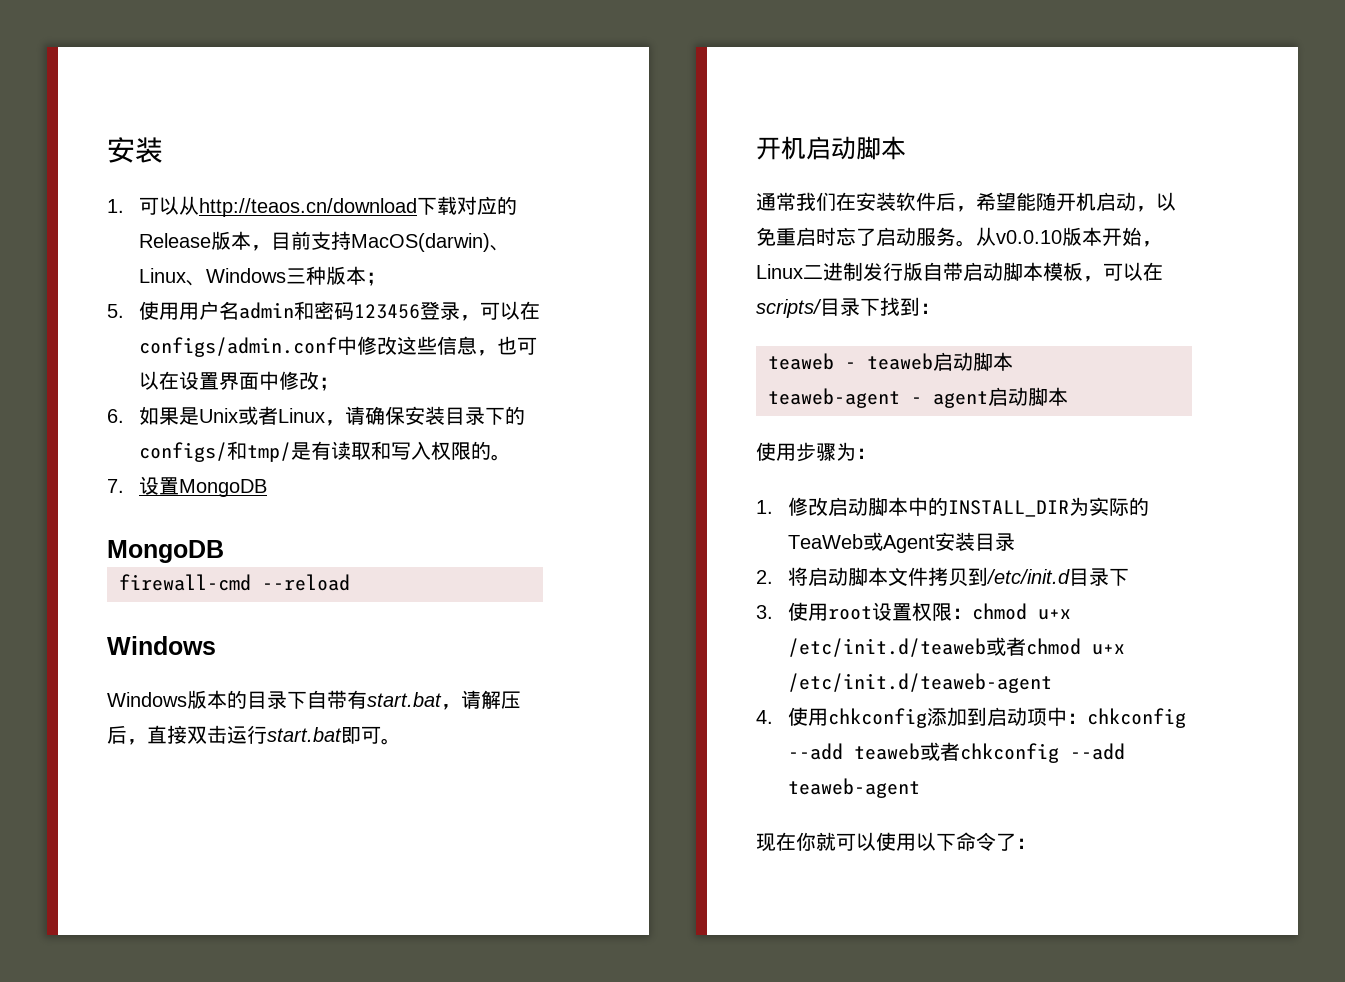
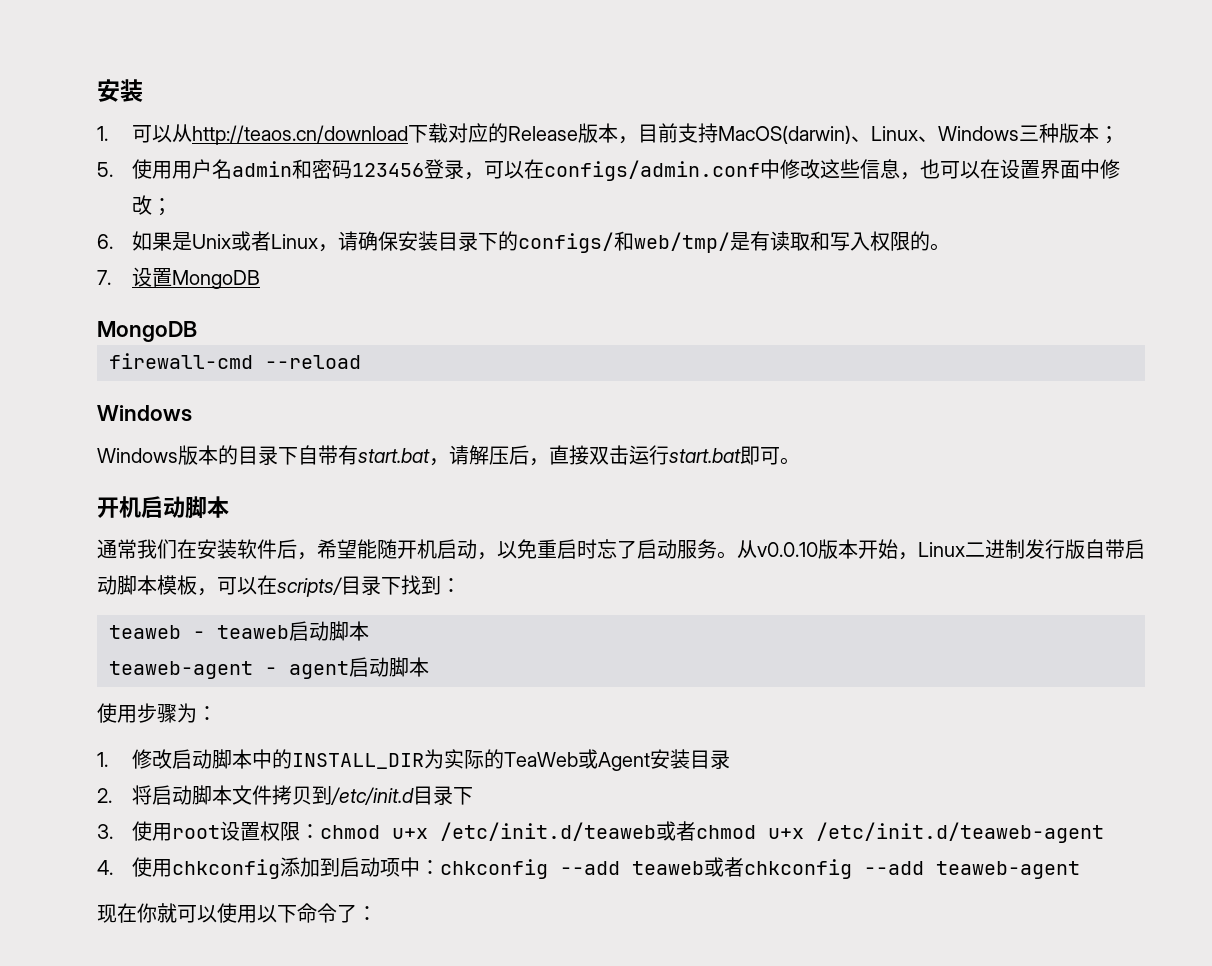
[247,442,292,462] tmp/ -> [634,232,731,253] web/tmp/

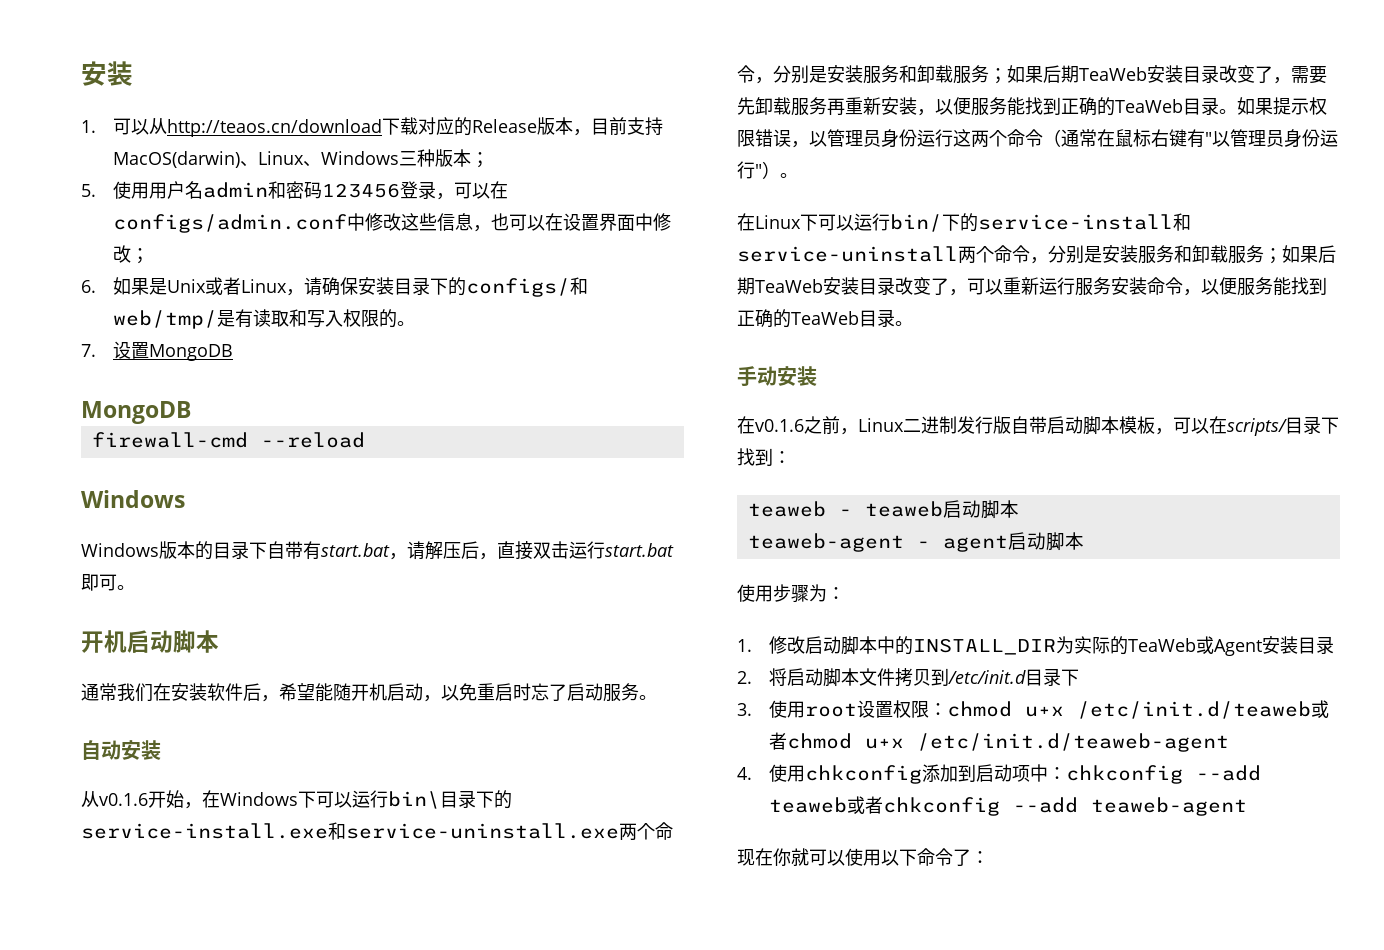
[737,539,898,559] 从v0.0.10版本开始 -> [81,740,161,760] [81,790,512,809] [81,822,673,840] [737,65,1327,84] [737,97,1327,116] [737,129,1338,148] [737,161,798,179] [737,213,1191,232] [737,245,1336,264] [737,277,1327,296] [737,309,913,328] [737,366,817,387] [737,416,840,434] // 自动安装 // 从v0.1.6开始，在Windows下可以运行bin\目录下的service-install.exe和service-uninstall.exe两个命令，分别是安装服务和卸载服务；如果后期TeaWeb安装目录改变了，需要先卸载服务再重新安装，以便服务能找到正确的TeaWeb目录。如果提示权限错误，以管理员身份运行这两个命令（通常在鼠标右键有"以管理员身份运行"）。 // 在Linux下可以运行bin/下的service-install和service-uninstall两个命令，分别是安装服务和卸载服务；如果后期TeaWeb安装目录改变了，可以重新运行服务安装命令，以便服务能找到正确的TeaWeb目录。 // 手动安装 // 在v0.1.6之前

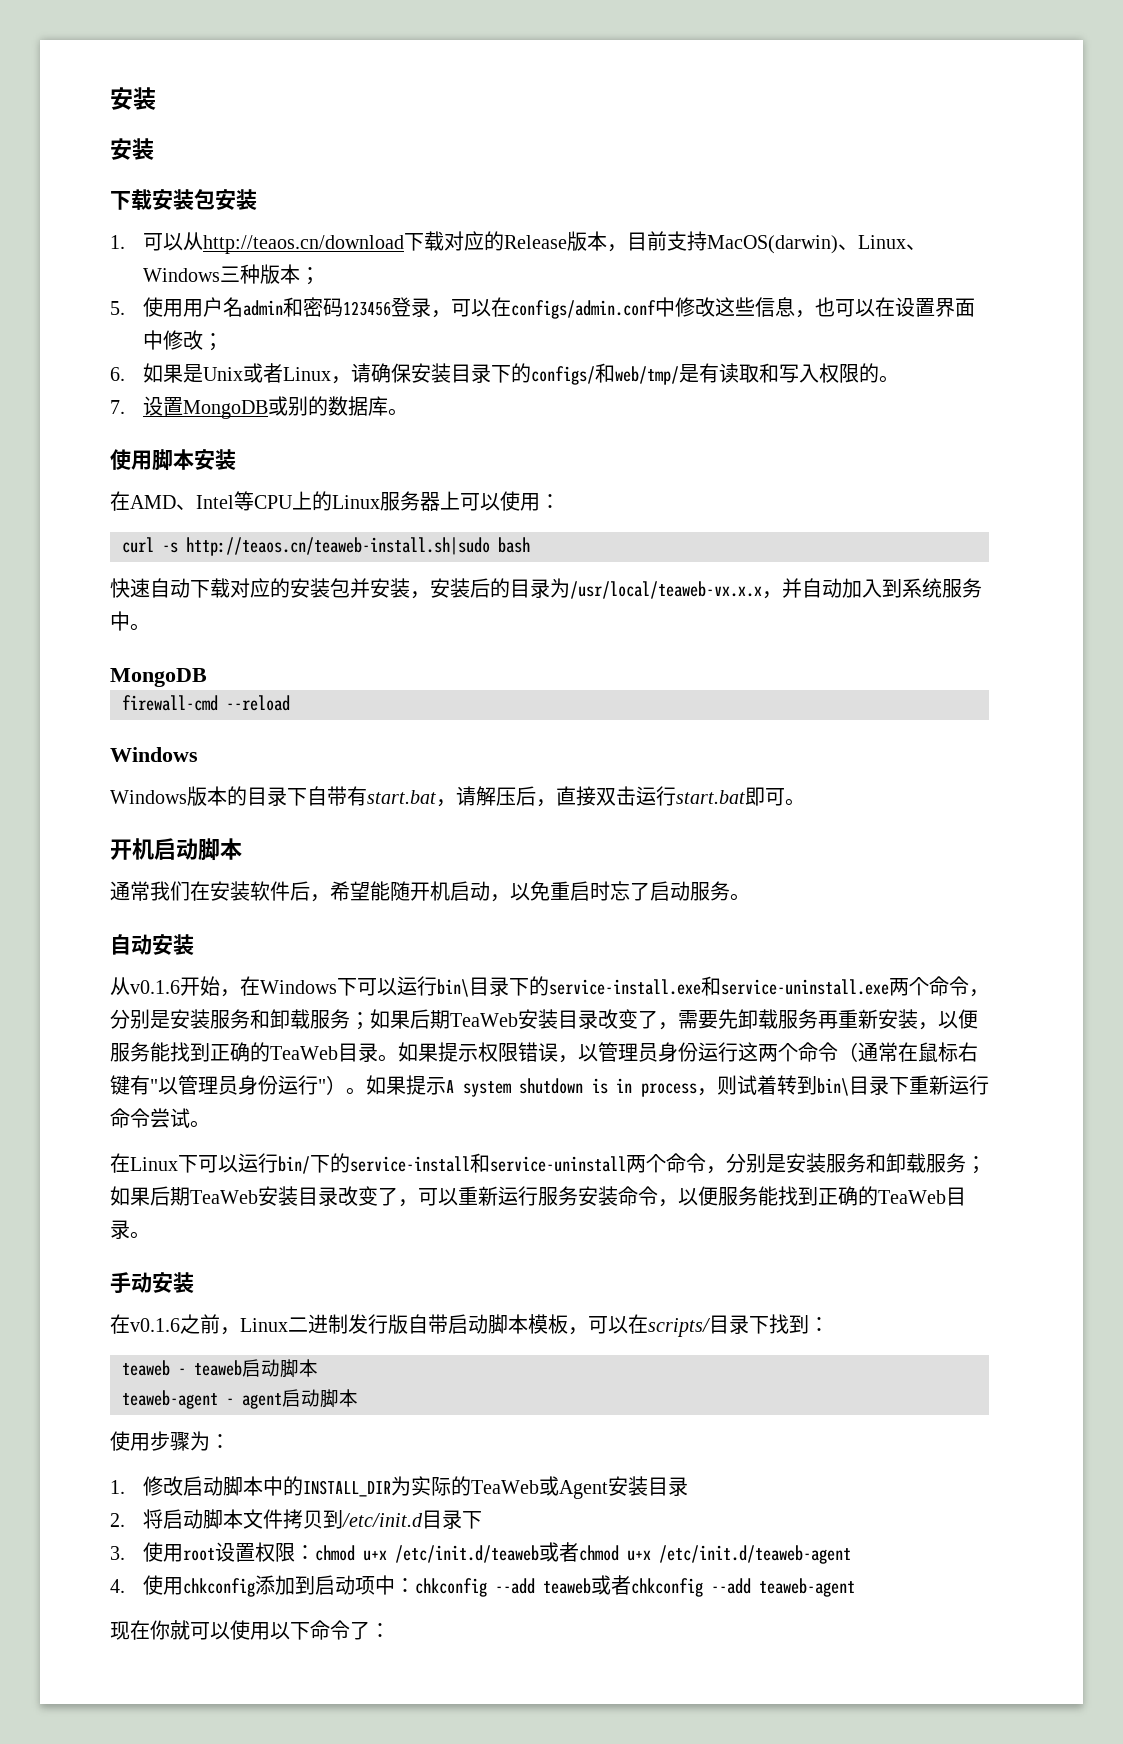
[81,61,133,86] 安装 -> [110,87,156,110] [110,138,154,160] [110,189,257,210] 安装 // 安装 // 下载安装包安装
(234, 352) none -> [267,396,408,416] [110,449,236,471] [110,491,560,511] [122,537,530,556] [110,578,982,599] [110,611,150,631] 或别的数据库。 // 使用脚本安装 // 在AMD、Intel等CPU上的Linux服务器上可以使用： // curl -s http://teaos.cn/teaweb-install.sh|sudo bash // 快速自动下载对应的安装包并安装，安装后的目录为/usr/local/teaweb-vx.x.x，并自动加入到系统服务中。
(798, 175) none -> [366,1075,990,1097] [110,1108,210,1128] 如果提示A system shutdown is in process，则试着转到bin\目录下重新运行命令尝试。

